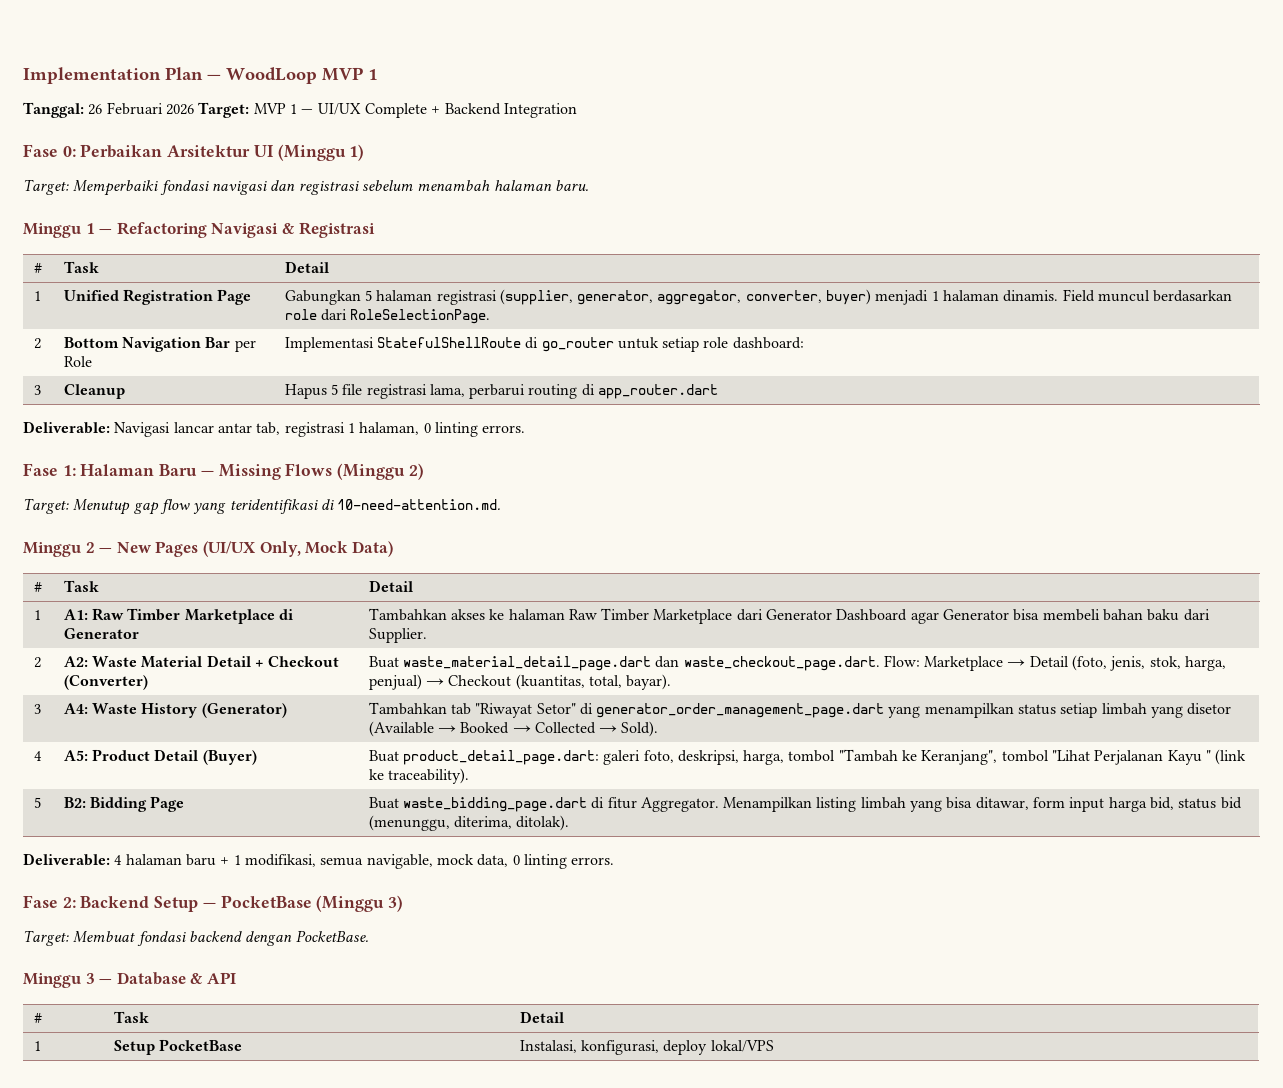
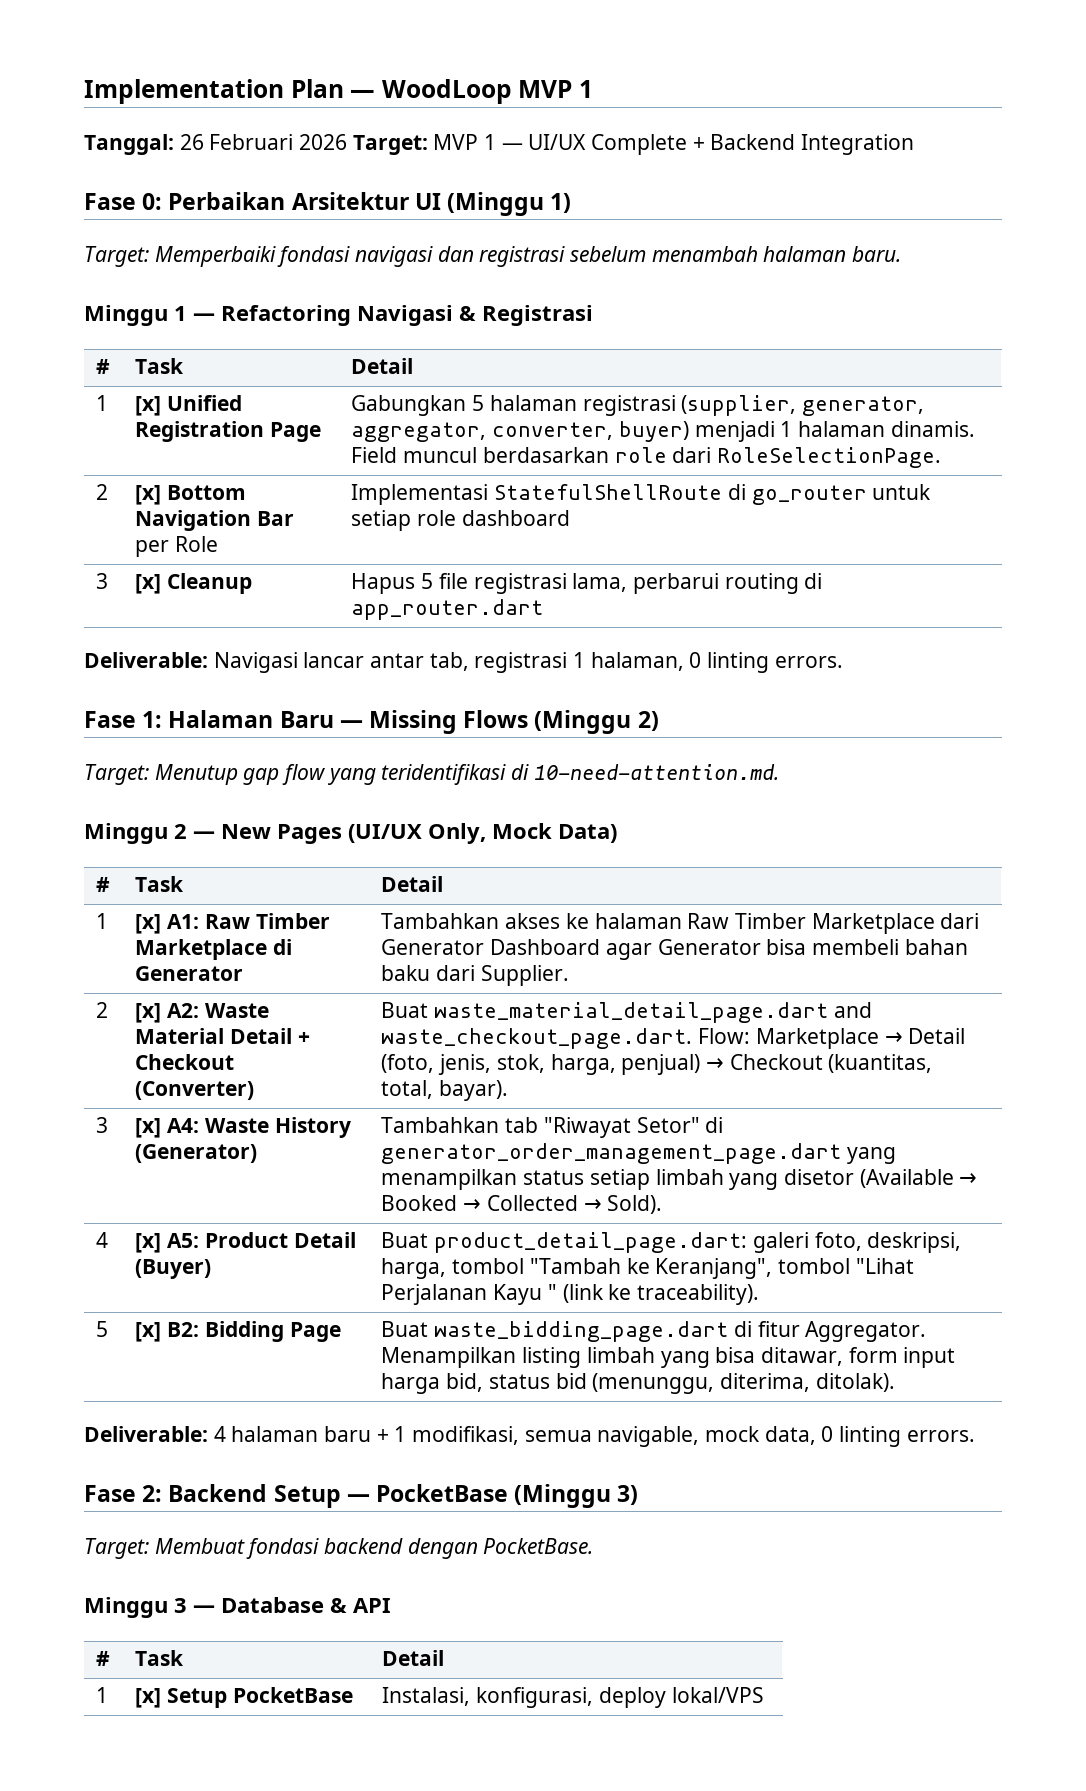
(41, 296) none -> [135,396,162,416] [x]
(41, 343) none -> [135,485,162,505] [x]
[732,337,804,349] [33,385,41,395] dashboard: // 3 | -> [461,510,570,526] [96,573,109,589] [135,574,162,594] dashboard // 3 | [x]
(41, 615) none -> [135,914,162,934] [x]
(41, 662) none -> [135,1003,162,1023] [x]
[655,656,680,668] dan -> [833,1002,872,1018] and
(41, 709) none -> [135,1118,162,1138] [x]
(42, 756) none -> [135,1233,162,1253] [x]
(41, 802) none -> [135,1322,162,1342] [x]
(41, 1046) none -> [135,1688,162,1708] [x]

